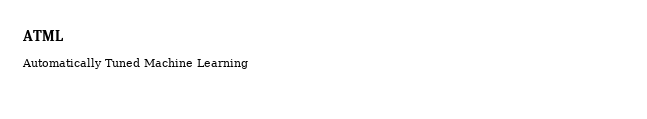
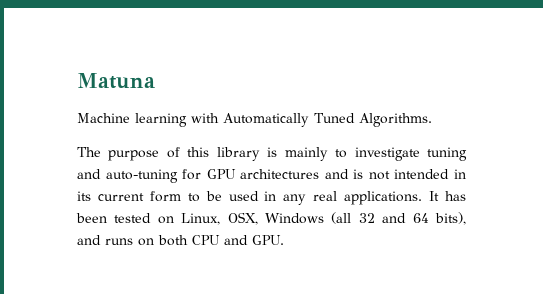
[22,30,64,41] [22,58,248,69] ATML // Automatically Tuned Machine Learning -> [77,73,155,89] [77,113,432,127] [77,147,468,161] [77,169,466,183] [77,191,467,205] [76,212,466,225] [77,235,284,246] Matuna // Machine learning with Automatically Tuned Algorithms. // The purpose of this library is mainly to investigate tuning and auto-tuning for GPU architectures and is not intended in its current form to be used in any real applications. It has been tested on Linux, OSX, Windows (all 32 and 64 bits), and runs on both CPU and GPU.

